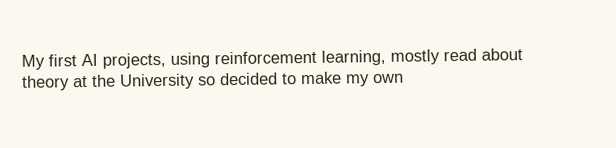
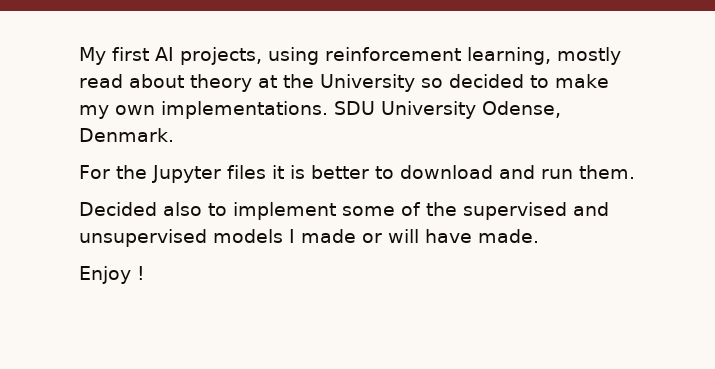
(404, 78) none -> [161,101,561,119] [79,128,174,142] [79,165,635,183] [79,202,609,220] [79,229,539,247] [79,266,145,284] implementations. SDU University Odense, Denmark. // For the Jupyter files it is better to download and run them. // Decided also to implement some of the supervised and unsupervised models I made or will have made. // Enjoy !

